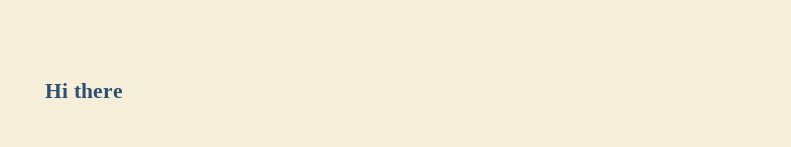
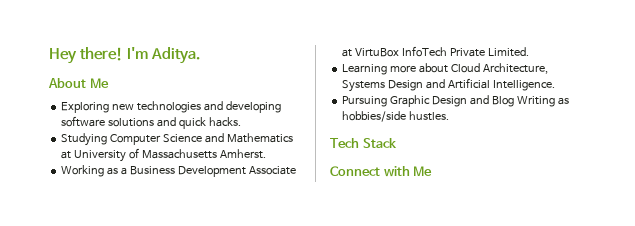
[45,83,123,98] Hi there -> [49,47,201,64] [48,78,109,88] [61,101,281,113] [61,116,241,129] [61,133,293,146] [61,148,266,162] [61,165,296,177] [342,46,529,57] [342,63,548,75] [342,78,555,92] [342,95,569,107] [342,111,450,122] [330,138,397,148] [330,166,433,177] Hey there! I'm Aditya. // About Me // Exploring new technologies and developing software solutions and quick hacks. // Studying Computer Science and Mathematics at University of Massachusetts Amherst. // Working as a Business Development Associate at VirtuBox InfoTech Private Limited. // Learning more about Cloud Architecture, Systems Design and Artificial Intelligence. // Pursuing Graphic Design and Blog Writing as hobbies/side hustles. // Tech Stack // Connect with Me

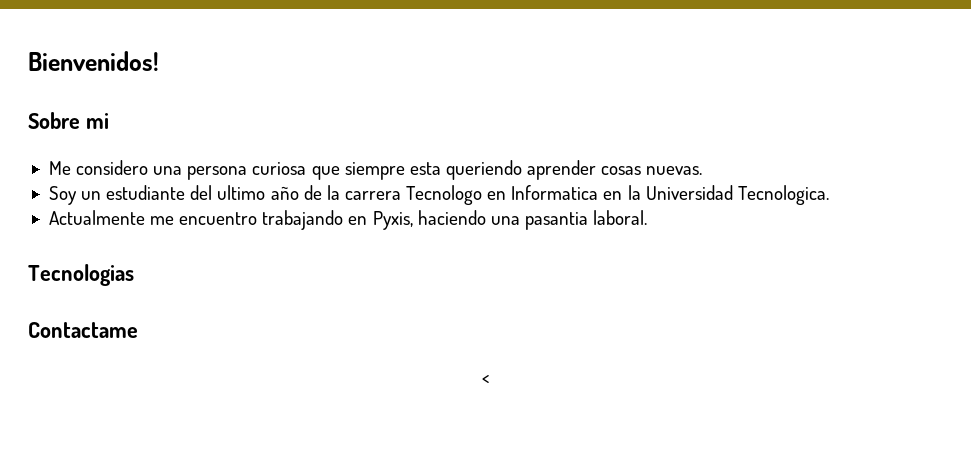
[49,47,201,64] [48,78,109,88] [61,101,281,113] [61,116,241,129] [61,133,293,146] [61,148,266,162] [61,165,296,177] [342,46,529,57] [342,63,548,75] [342,78,555,92] [342,95,569,107] [342,111,450,122] [330,138,397,148] [330,166,433,177] Hey there! I'm Aditya. // About Me // Exploring new technologies and developing software solutions and quick hacks. // Studying Computer Science and Mathematics at University of Massachusetts Amherst. // Working as a Business Development Associate at VirtuBox InfoTech Private Limited. // Learning more about Cloud Architecture, Systems Design and Artificial Intelligence. // Pursuing Graphic Design and Blog Writing as hobbies/side hustles. // Tech Stack // Connect with Me -> [28,51,159,71] [28,112,109,129] [48,160,703,180] [48,185,829,205] [48,210,648,230] [28,264,134,286] [28,322,138,338] [481,375,490,384] Bienvenidos! // Sobre mi // Me considero una persona curiosa que siempre esta queriendo aprender cosas nuevas. // Soy un estudiante del ultimo año de la carrera Tecnologo en Informatica en la Universidad Tecnologica. // Actualmente me encuentro trabajando en Pyxis, haciendo una pasantia laboral. // Tecnologias // Contactame // <

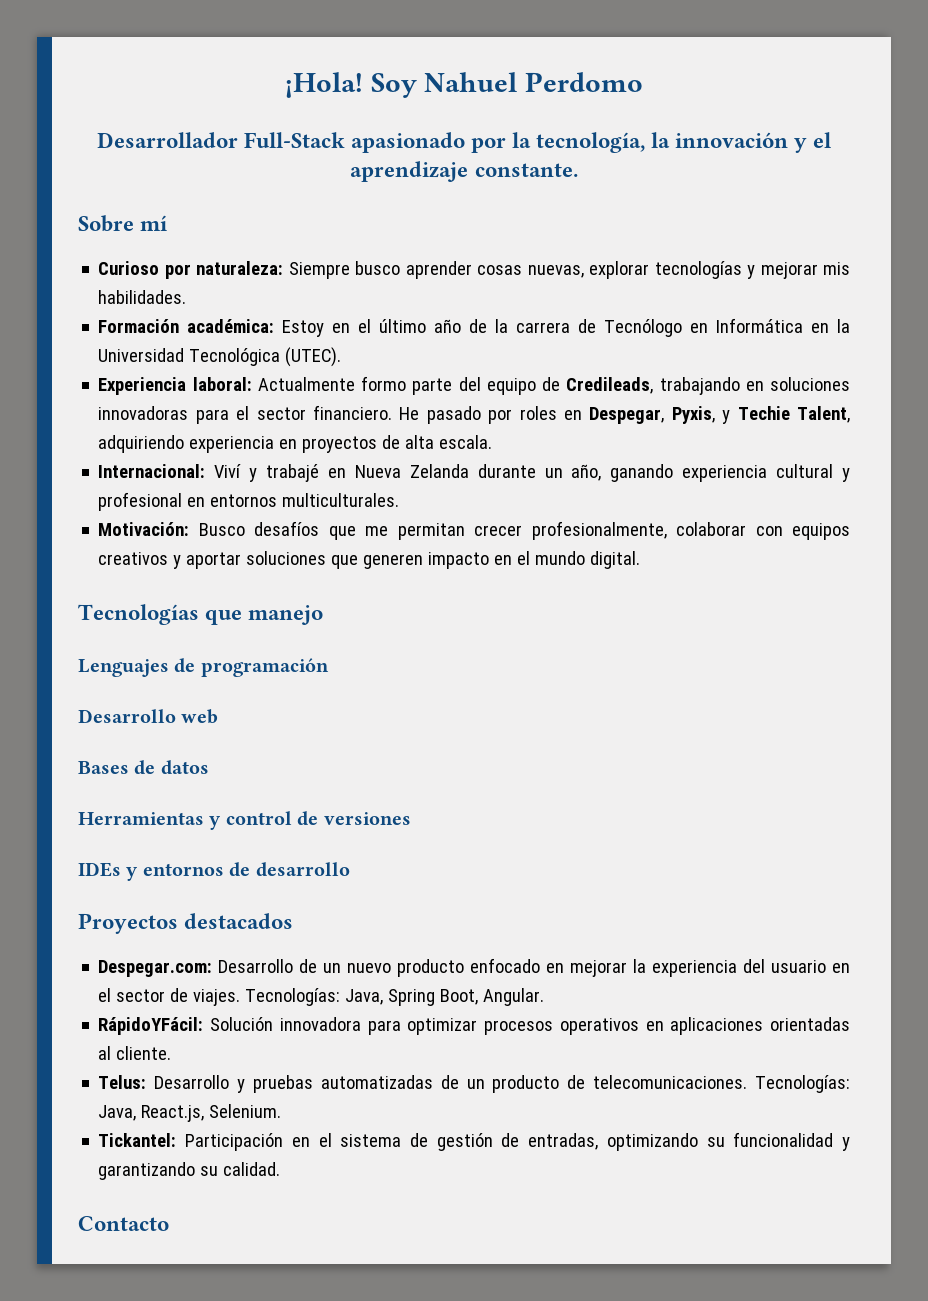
[28,51,159,71] [28,112,109,129] [48,160,703,180] [48,185,829,205] [48,210,648,230] [28,264,134,286] [28,322,138,338] [481,375,490,384] Bienvenidos! // Sobre mi // Me considero una persona curiosa que siempre esta queriendo aprender cosas nuevas. // Soy un estudiante del ultimo año de la carrera Tecnologo en Informatica en la Universidad Tecnologica. // Actualmente me encuentro trabajando en Pyxis, haciendo una pasantia laboral. // Tecnologias // Contactame // < -> [284,72,644,98] [96,132,833,153] [350,161,578,182] [78,215,168,232] [98,261,850,279] [98,290,187,304] [98,318,851,337] [98,347,342,367] [98,376,850,395] [98,405,851,424] [98,435,493,453] [98,464,850,482] [98,492,400,511] [98,521,850,540] [98,551,641,569] [78,604,324,625] [78,658,329,677] [78,709,219,724] [78,760,209,775] [78,811,411,830] [78,862,350,881] [78,913,294,934] [98,958,850,977] [98,988,545,1006] [98,1017,851,1035] [98,1046,172,1060] [98,1075,850,1093] [98,1104,282,1122] [98,1132,850,1151] [98,1162,281,1180] [78,1216,169,1231] ¡Hola! Soy Nahuel Perdomo // Desarrollador Full-Stack apasionado por la tecnología, la innovación y el aprendizaje constante. // Sobre mí // Curioso por naturaleza: Siempre busco aprender cosas nuevas, explorar tecnologías y mejorar mis habilidades. // Formación académica: Estoy en el último año de la carrera de Tecnólogo en Informática en la Universidad Tecnológica (UTEC). // Experiencia laboral: Actualmente formo parte del equipo de Credileads, trabajando en soluciones innovadoras para el sector financiero. He pasado por roles en Despegar, Pyxis, y Techie Talent, adquiriendo experiencia en proyectos de alta escala. // Internacional: Viví y trabajé en Nueva Zelanda durante un año, ganando experiencia cultural y profesional en entornos multiculturales. // Motivación: Busco desafíos que me permitan crecer profesionalmente, colaborar con equipos creativos y aportar soluciones que generen impacto en el mundo digital. // Tecnologías que manejo // Lenguajes de programación // Desarrollo web // Bases de datos // Herramientas y control de versiones // IDEs y entornos de desarrollo // Proyectos destacados // Despegar.com: Desarrollo de un nuevo producto enfocado en mejorar la experiencia del usuario en el sector de viajes. Tecnologías: Java, Spring Boot, Angular. // RápidoYFácil: Solución innovadora para optimizar procesos operativos en aplicaciones orientadas al cliente. // Telus: Desarrollo y pruebas automatizadas de un producto de telecomunicaciones. Tecnologías: Java, React.js, Selenium. // Tickantel: Participación en el sistema de gestión de entradas, optimizando su funcionalidad y garantizando su calidad. // Contacto

